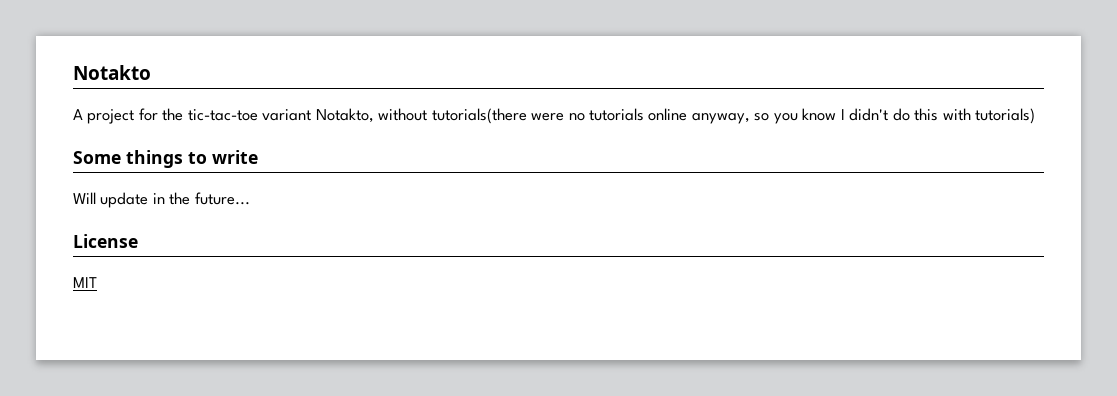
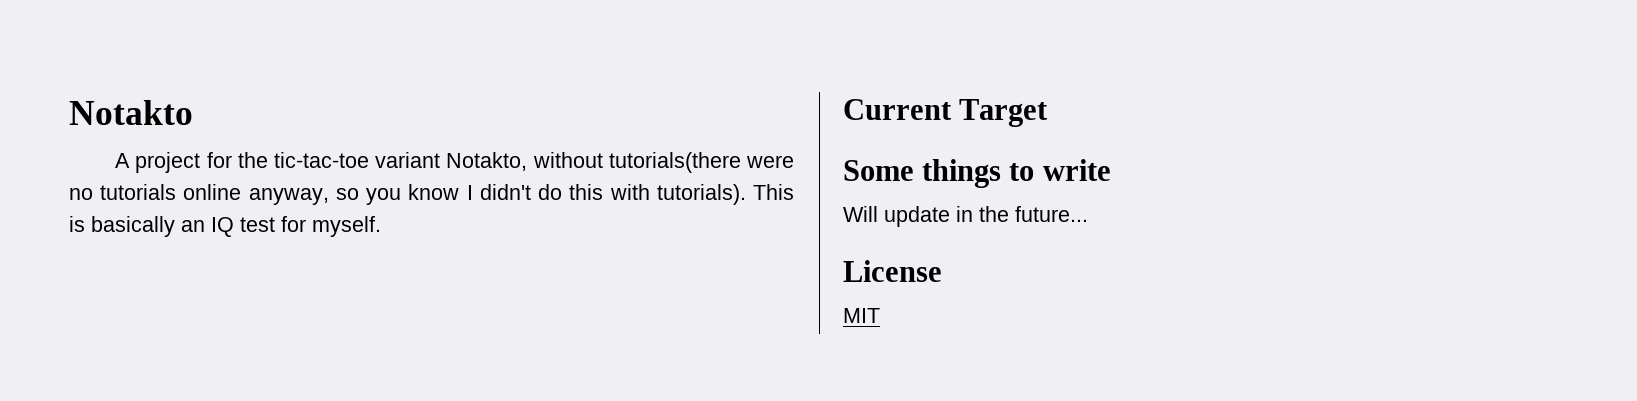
[975,108,1036,124] tutorials) -> [656,184,795,205] [69,216,381,237] [843,99,1049,127] tutorials). This is basically an IQ test for myself. // Current Target

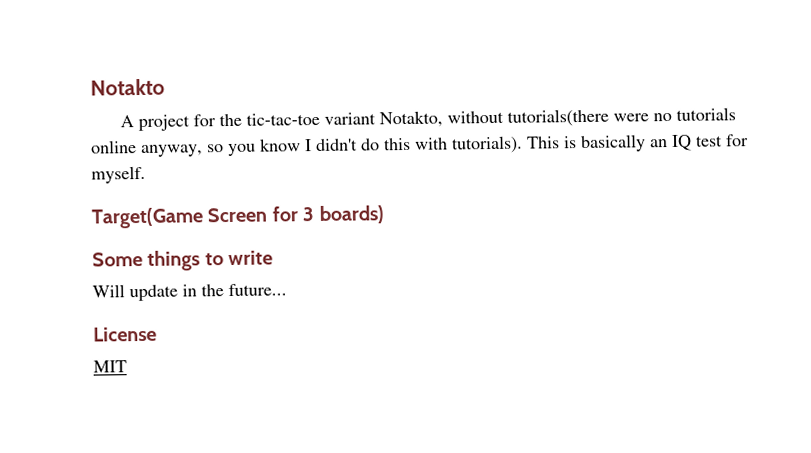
[843,99,1049,127] Current Target -> [91,205,384,229] Target(Game Screen for 3 boards)

